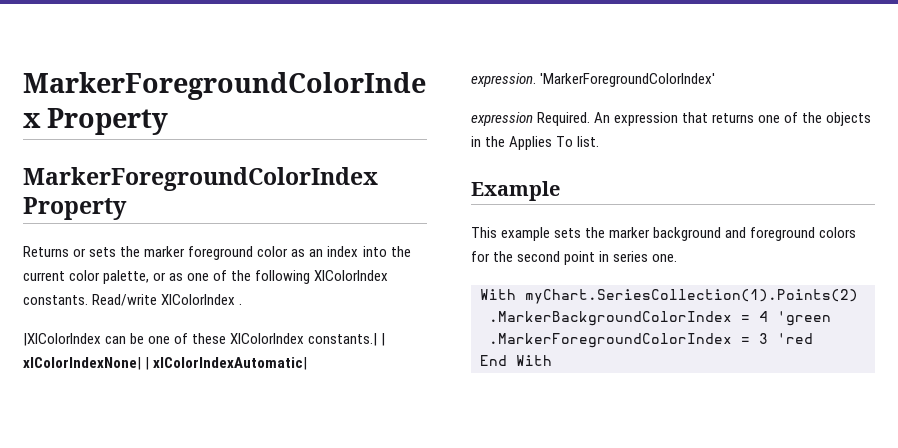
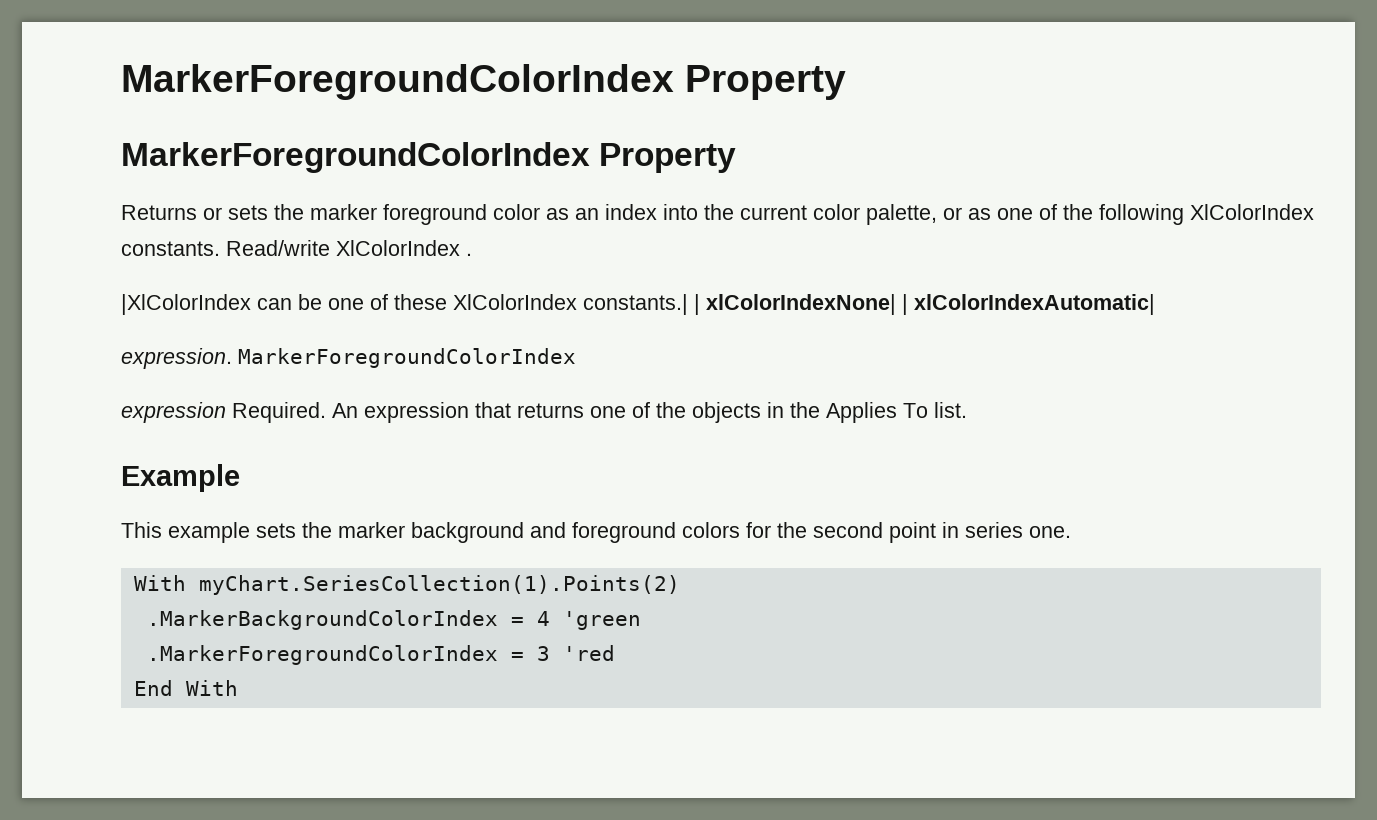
[540,73,716,87] 'MarkerForegroundColorIndex' -> [238,348,576,368] MarkerForegroundColorIndex

